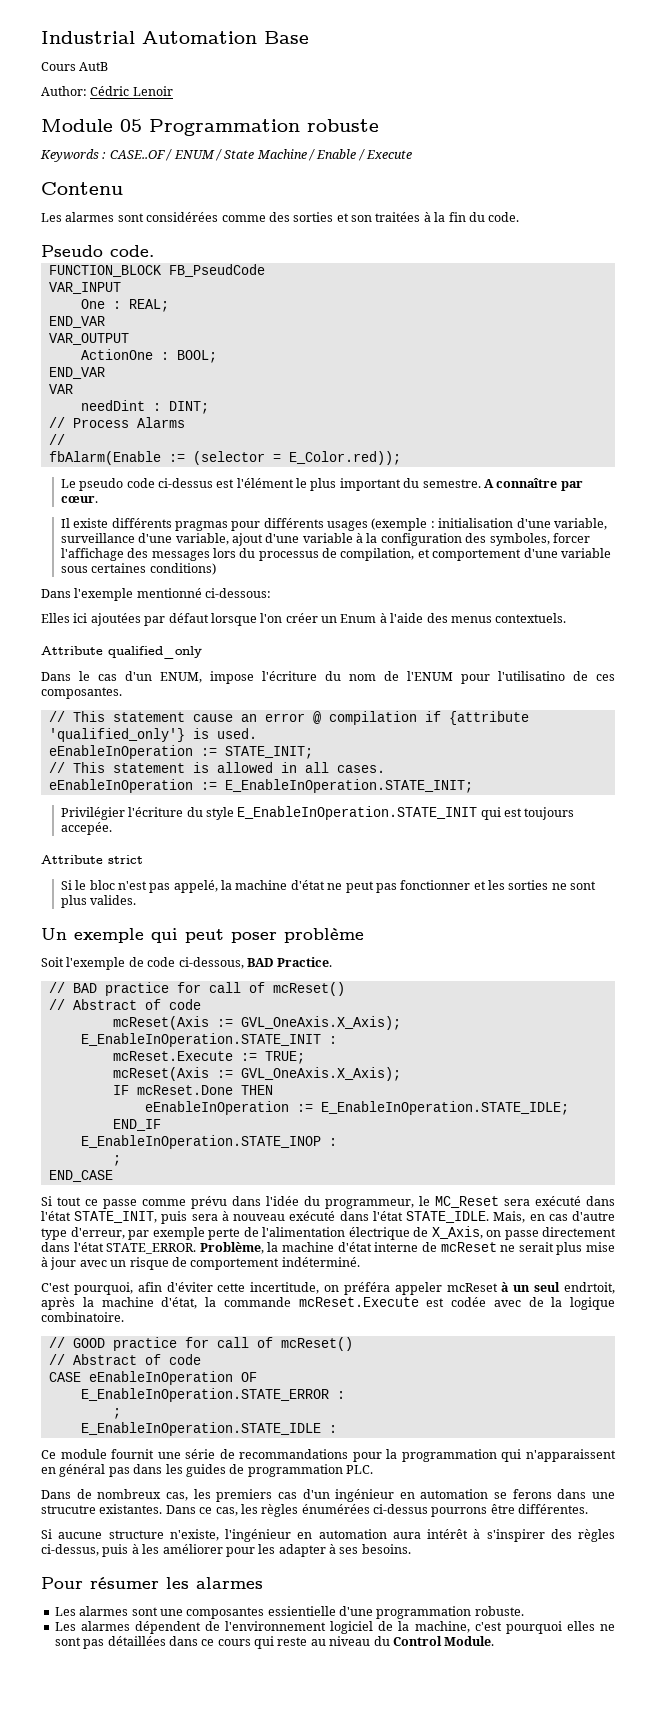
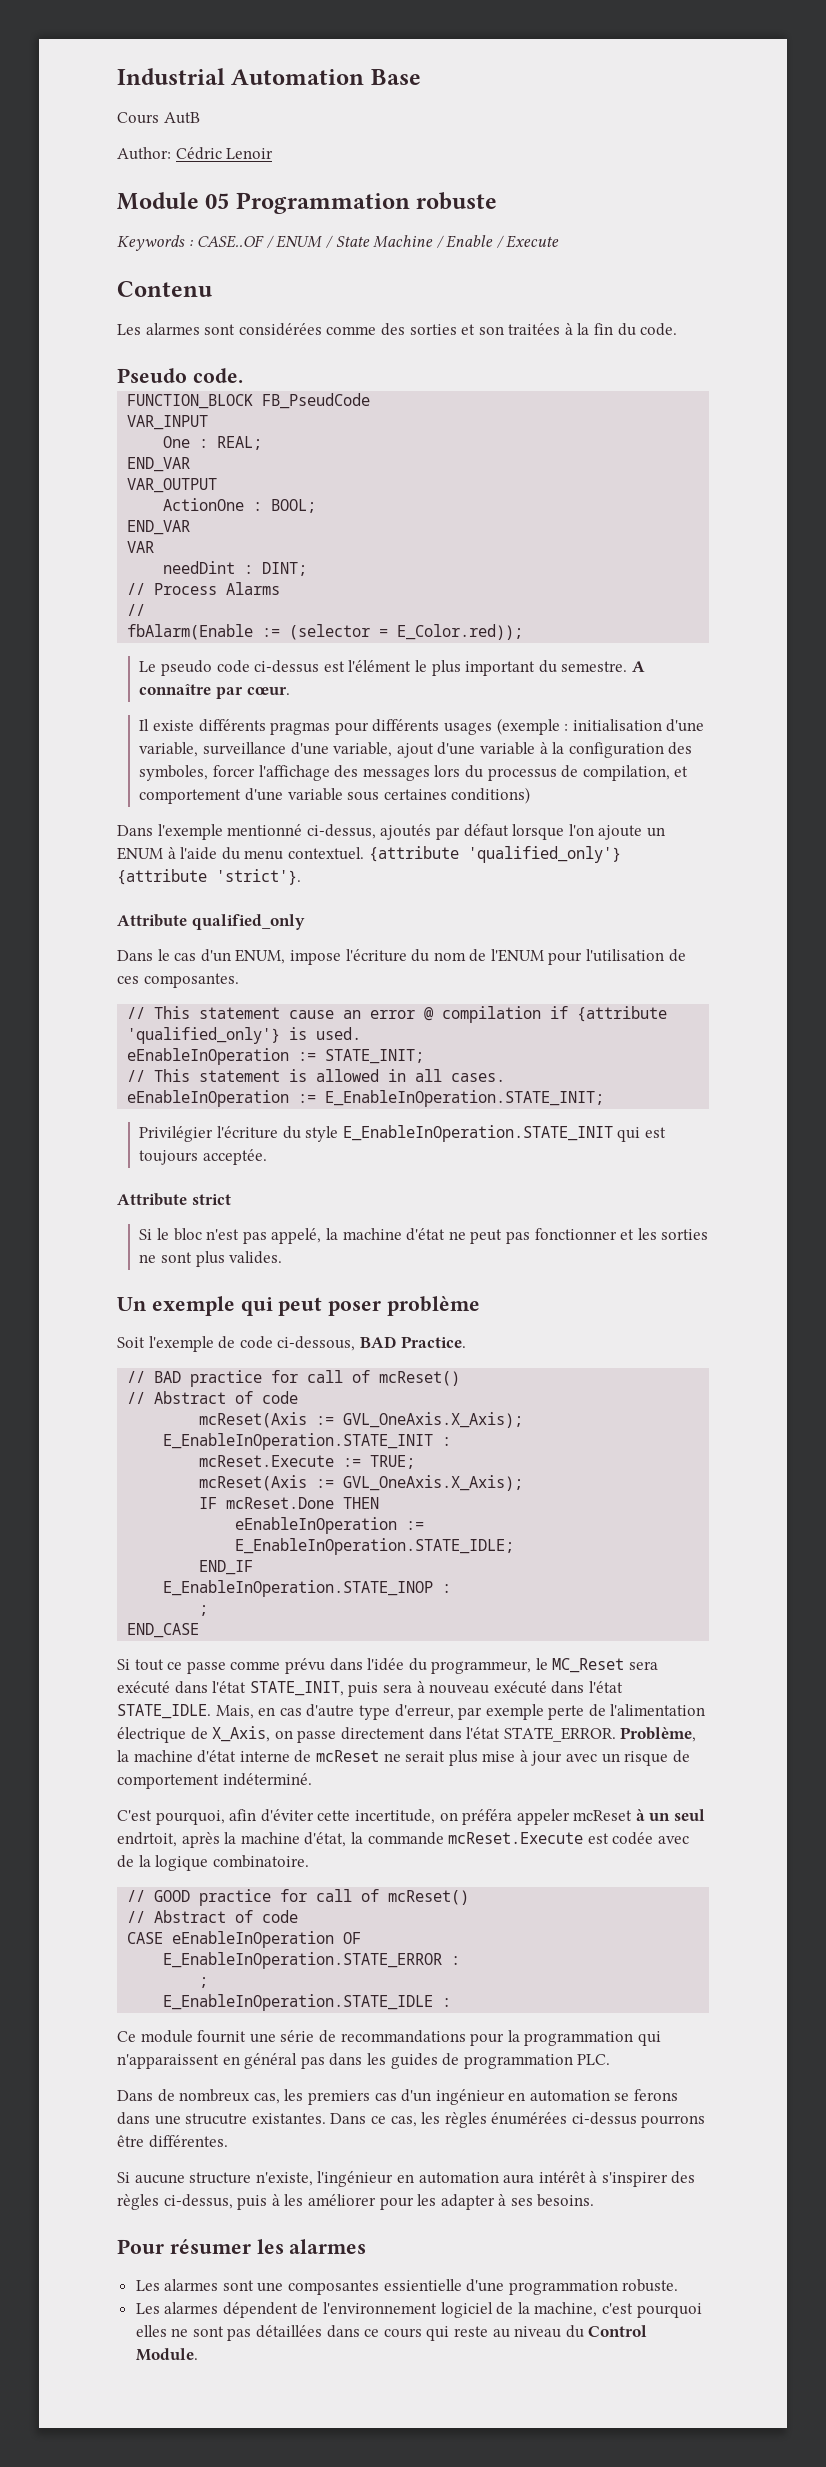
[205,588,272,598] [41,613,567,626] ci-dessous: // Elles ici ajoutées par défaut lorsque l'on créer un Enum à l'aide des menus contextuels. -> [306,824,665,840] [117,846,621,863] [117,869,301,885] ci-dessus, ajoutés par défaut lorsque l'on ajoute un ENUM à l'aide du menu contextuel. {attribute 'qualified_only'} {attribute 'strict'}.
[498,671,565,681] l'utilisatino -> [586,949,665,962] l'utilisation
[60,822,112,835] accepée. -> [203,1149,268,1165] acceptée.

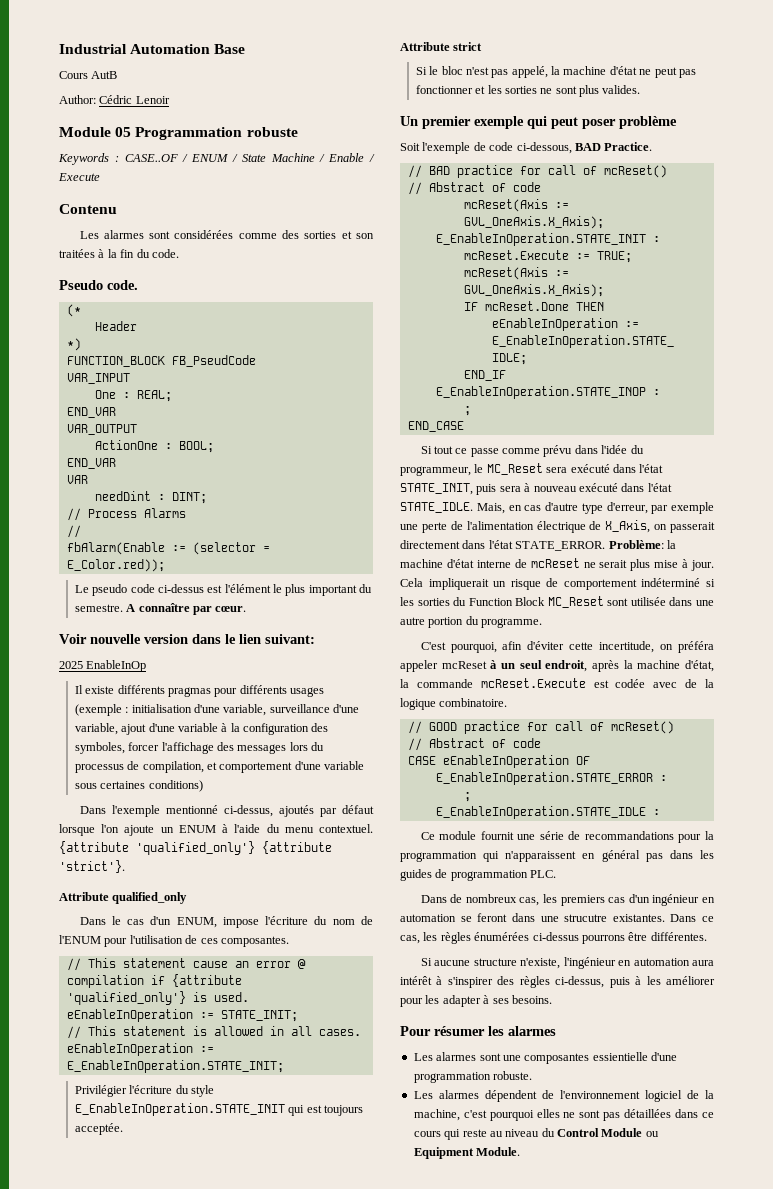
(243, 375) none -> [66,304,81,317] [94,321,137,331] [66,338,81,351] // (* // Header // *)
(290, 691) none -> [59,634,315,644] [59,660,147,672] // Voir nouvelle version dans le lien suivant: // 2025 EnableInOp
(147, 1304) none -> [422,116,471,129] premier
(544, 1712) none -> [400,524,418,530] une
[297,1730,337,1743] passe -> [670,522,715,533] passerait
[620,1727,697,1742] Problème, -> [608,540,664,549] Problème:
[531,1751,598,1766] jour avec -> [691,560,714,571] [400,578,489,590] jour. Cela impliquerait
[222,1773,312,1786] indéterminé. -> [641,578,715,587] [400,596,714,608] [400,616,543,628] indéterminé si les sorties du Function Block MC_Reset sont utilisée dans une autre portion du programme.
[117,1832,177,1847] endrtoit, -> [545,660,588,672] endroit,
[634,2089,679,2101] ferons -> [477,913,508,922] feront
(648, 2331) none -> [601,1128,659,1137] [413,1147,474,1159] Module ou Equipment

